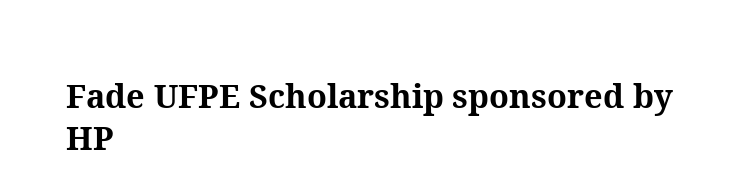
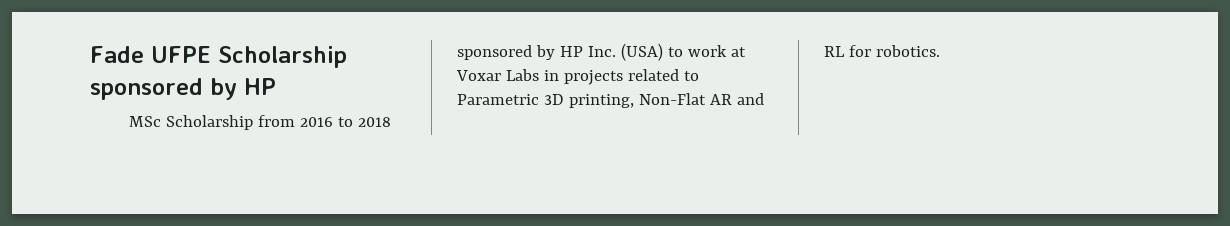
(114, 138) none -> [129,115,392,130] [457,43,746,61] [456,69,699,85] [457,93,764,108] [824,45,940,57] // MSc Scholarship from 2016 to 2018 sponsored by HP Inc. (USA) to work at Voxar Labs in projects related to Parametric 3D printing, Non-Flat AR and RL for robotics.

